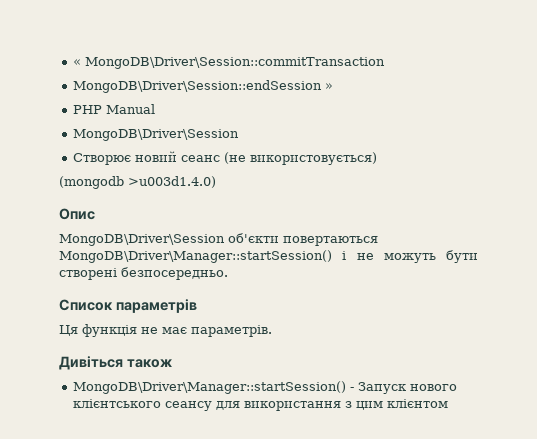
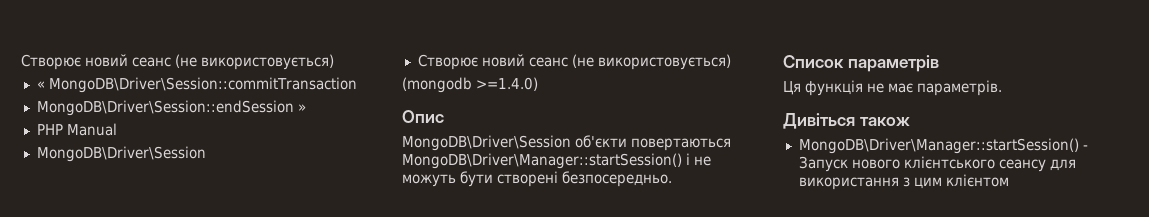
(73, 62) none -> [21,54,334,70] Створює новий сеанс (не використовується) //
[128,176,216,188] >u003d1.4.0) -> [476,77,538,91] >=1.4.0)

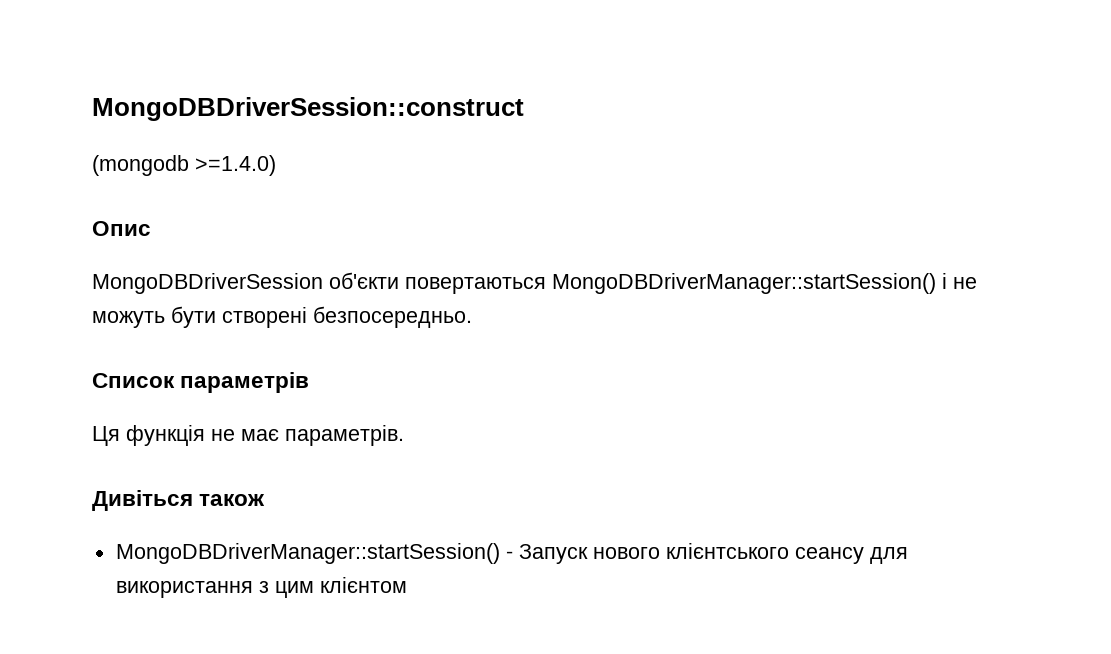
[21,54,334,70] [36,77,357,93] [36,100,306,116] [36,123,117,136] [36,146,206,162] [417,54,731,70] Створює новий сеанс (не використовується) // « MongoDB\Driver\Session::commitTransaction // MongoDB\Driver\Session::endSession » // PHP Manual // MongoDB\Driver\Session // Створює новий сеанс (не використовується) -> [92,97,524,121] MongoDBDriverSession::construct
[402,135,571,151] MongoDB\Driver\Session -> [92,273,323,294] MongoDBDriverSession
[402,153,682,169] MongoDB\Driver\Manager::startSession() -> [552,273,936,294] MongoDBDriverManager::startSession()
[798,138,1079,154] MongoDB\Driver\Manager::startSession() -> [115,543,500,564] MongoDBDriverManager::startSession()

